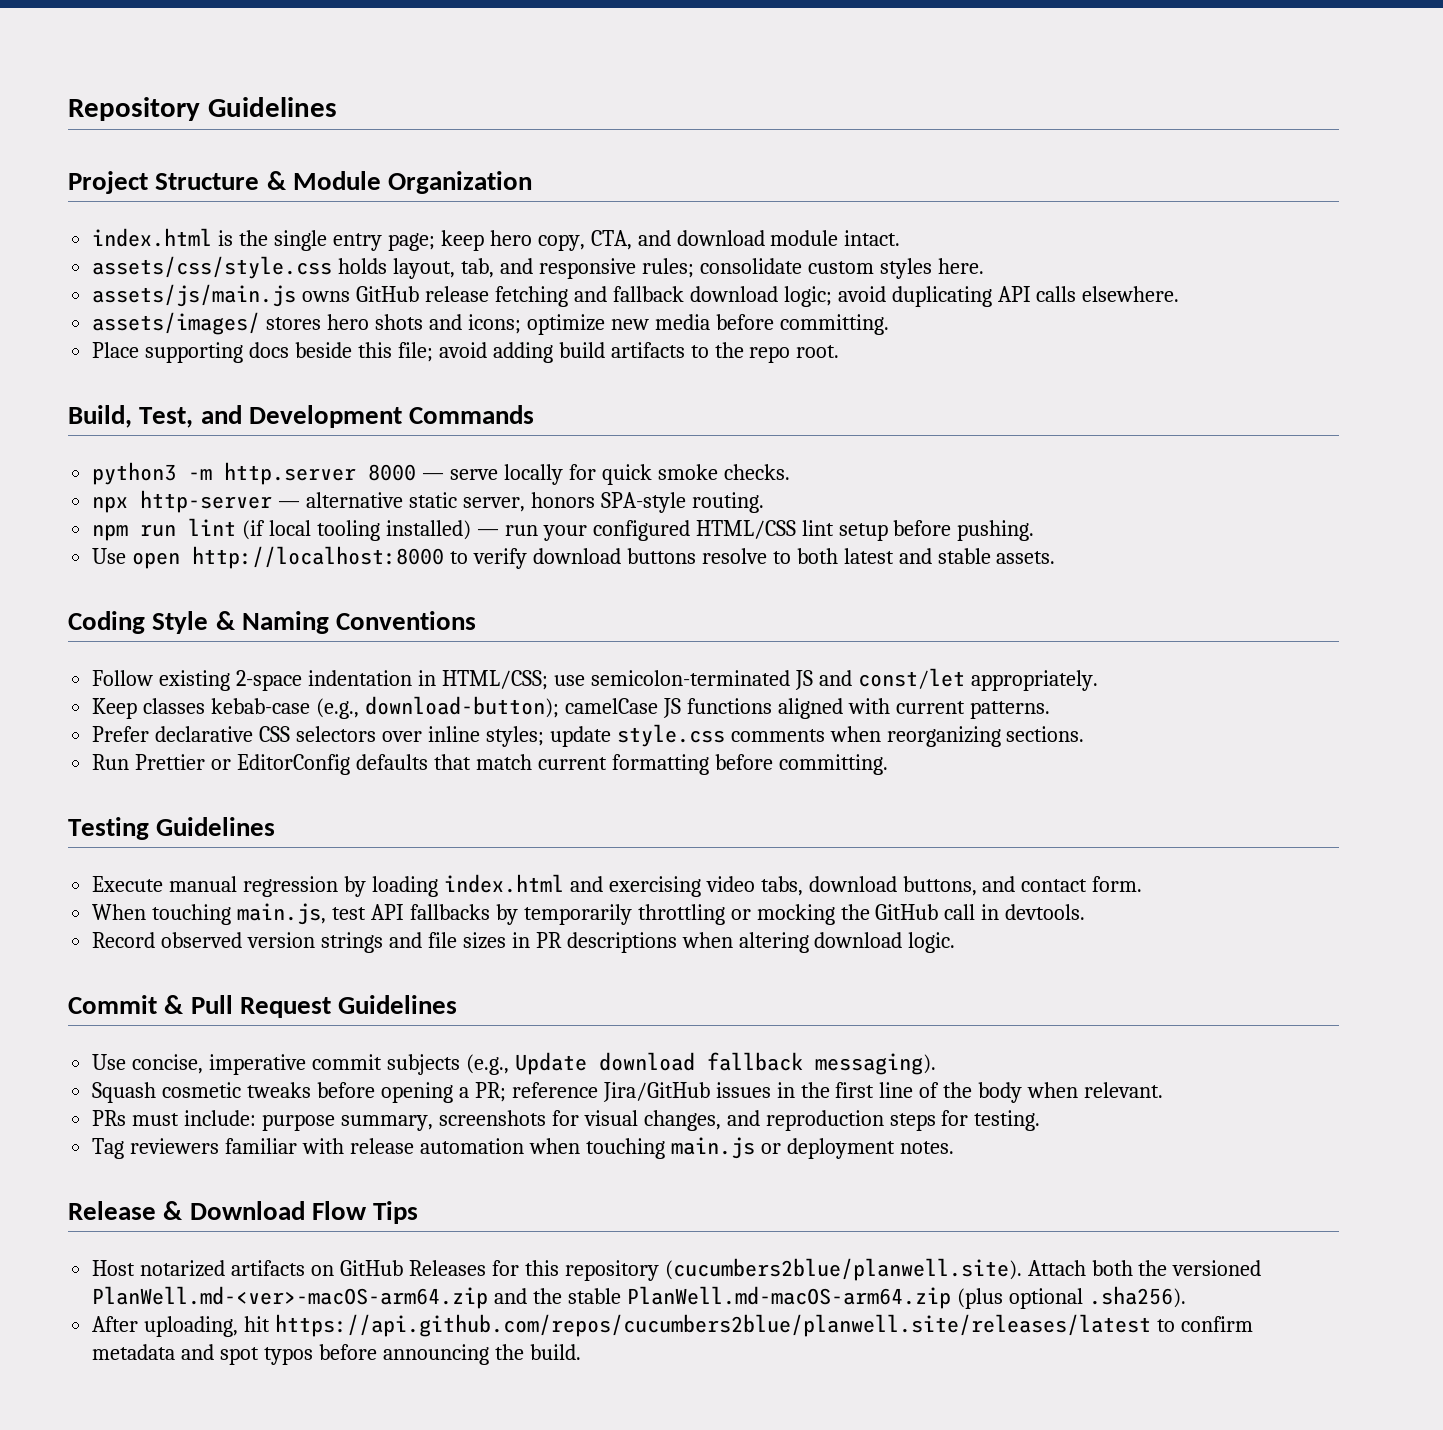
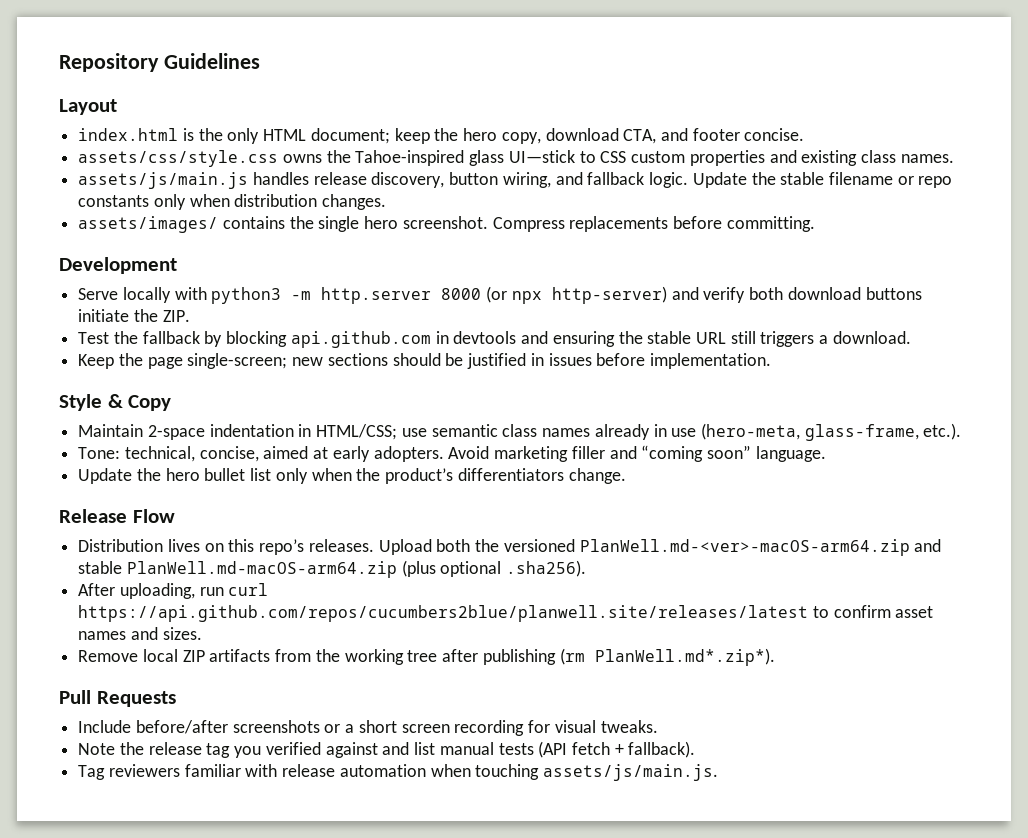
[68,171,533,194] [92,228,484,251] Project Structure & Module Organization // index.html is the single entry page; keep -> [59,99,117,115] [78,128,459,144] Layout // index.html is the only HTML document; keep the
(585, 242) none -> [545,128,619,141] download
[676,230,901,246] [92,256,984,279] [92,284,1180,307] [92,312,889,335] [92,342,840,363] [68,405,535,428] [92,462,790,485] [92,490,764,513] [92,518,1035,541] [92,546,1056,569] [68,611,477,634] [92,670,231,691] download module intact. // assets/css/style.css holds layout, tab, and responsive rules; consolidate custom styles here. // assets/js/main.js owns GitHub release fetching and fallback download logic; avoid duplicating API calls elsewhere. // assets/images/ stores hero shots and icons; optimize new media before committing. // Place supporting docs beside this file; avoid adding build artifacts to the repo root. // Build, Test, and Development Commands // python3 -m http.server 8000 — serve locally for quick smoke checks. // npx http-server — alternative static server, honors SPA-style routing. // npm run lint (if local tooling installed) — run your configured HTML/CSS lint setup before pushing. // Use open http://localhost:8000 to verify download buttons resolve to both latest and stable assets. // Coding Style & Naming Conventions // Follow existing -> [692,128,805,141] [78,150,954,167] [78,172,953,189] [78,194,387,210] [78,216,815,233] [59,257,177,274] [78,286,922,304] [78,309,190,322] [78,331,911,348] [78,353,771,369] [59,394,172,411] [78,424,144,437] footer concise. // assets/css/style.css owns the Tahoe-inspired glass UI—stick to CSS custom properties and existing class names. // assets/js/main.js handles release discovery, button wiring, and fallback logic. Update the stable filename or repo constants only when distribution changes. // assets/images/ contains the single hero screenshot. Compress replacements before committing. // Development // Serve locally with python3 -m http.server 8000 (or npx http-server) and verify both download buttons initiate the ZIP. // Test the fallback by blocking api.github.com in devtools and ensuring the stable URL still triggers a download. // Keep the page single-screen; new sections should be justified in issues before implementation. // Style & Copy // Maintain
[590,668,1098,691] [92,696,1050,719] [92,724,1085,747] [92,754,888,775] [68,817,276,840] [92,874,1143,897] [92,903,1086,925] [92,932,956,953] [68,995,458,1018] [92,1052,936,1075] [92,1082,1164,1103] [92,1110,1041,1131] semicolon-terminated JS and const/let appropriately. // Keep classes kebab-case (e.g., download-button); camelCase JS functions aligned with current patterns. // Prefer declarative CSS selectors over inline styles; update style.css comments when reorganizing sections. // Run Prettier or EditorConfig defaults that match current formatting before committing. // Testing Guidelines // Execute manual regression by loading index.html and exercising video tabs, download buttons, and contact form. // When touching main.js, test API fallbacks by temporarily throttling or mocking the GitHub call in devtools. // Record observed version strings and file sizes in PR descriptions when altering download logic. // Commit & Pull Request Guidelines // Use concise, imperative commit subjects (e.g., Update download fallback messaging). // Squash cosmetic tweaks before opening a PR; reference Jira/GitHub issues in the first line of the body when relevant. // PRs must include: purpose summary, screenshots for visual changes, and reproduction steps for testing. -> [431,423,962,441] [78,445,826,462] [78,468,626,484] [59,509,175,523] [78,539,942,556] [78,560,587,578] [78,583,269,599] [78,605,934,622] [78,627,202,640] [78,648,775,666] [59,690,176,707] [78,720,658,736] [78,741,696,758] semantic class names already in use (hero-meta, glass-frame, etc.). // Tone: technical, concise, aimed at early adopters. Avoid marketing filler and “coming soon” language. // Update the hero bullet list only when the product’s differentiators change. // Release Flow // Distribution lives on this repo’s releases. Upload both the versioned PlanWell.md-<ver>-macOS-arm64.zip and stable PlanWell.md-macOS-arm64.zip (plus optional .sha256). // After uploading, run curl https://api.github.com/repos/cucumbers2blue/planwell.site/releases/latest to confirm asset names and sizes. // Remove local ZIP artifacts from the working tree after publishing (rm PlanWell.md*.zip*). // Pull Requests // Include before/after screenshots or a short screen recording for visual tweaks. // Note the release tag you verified against and list manual tests (API fetch + fallback).
[670,1137,954,1159] [68,1201,419,1224] [92,1258,1262,1281] [92,1286,1186,1309] [92,1314,1253,1337] [92,1344,581,1365] main.js or deployment notes. // Release & Download Flow Tips // Host notarized artifacts on GitHub Releases for this repository (cucumbers2blue/planwell.site). Attach both the versioned PlanWell.md-<ver>-macOS-arm64.zip and the stable PlanWell.md-macOS-arm64.zip (plus optional .sha256). // After uploading, hit https://api.github.com/repos/cucumbers2blue/planwell.site/releases/latest to confirm metadata and spot typos before announcing the build. -> [543,764,719,781] assets/js/main.js.

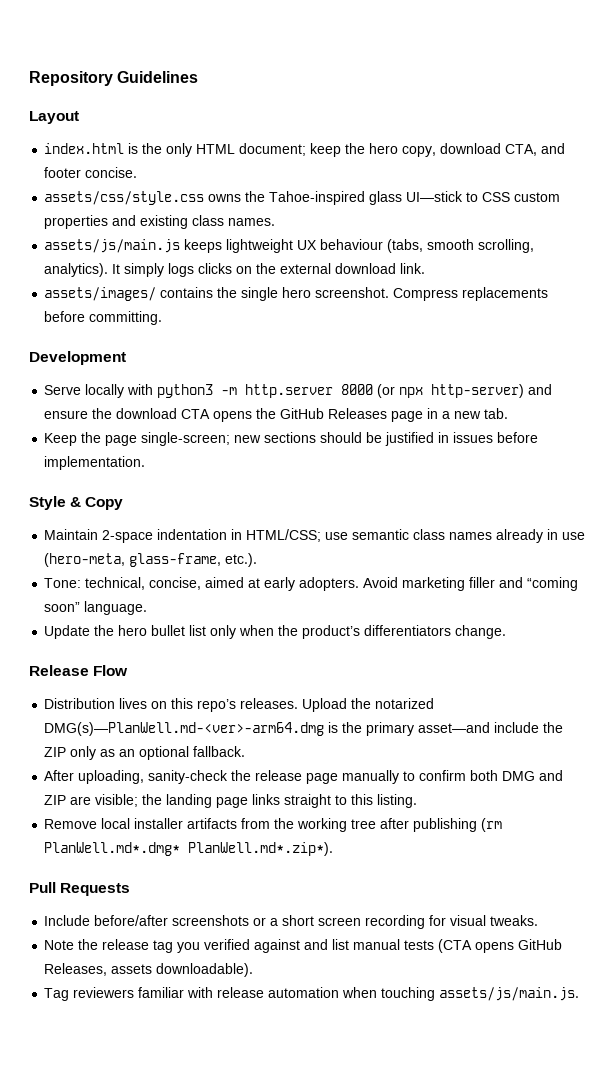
[252,172,953,188] [78,194,387,210] handles release discovery, button wiring, and fallback logic. Update the stable filename or repo constants only when distribution changes. -> [184,239,535,253] [44,263,426,277] keeps lightweight UX behaviour (tabs, smooth scrolling, analytics). It simply logs clicks on the external download link.
[703,287,922,303] [78,309,190,322] [78,331,911,348] verify both download buttons initiate the ZIP. // Test the fallback by blocking api.github.com in devtools and ensuring the stable URL still triggers a download. -> [44,408,509,422] ensure the download CTA opens the GitHub Releases page in a new tab.
[436,539,942,556] [78,560,587,578] [78,583,269,599] [78,605,934,622] [78,627,202,640] both the versioned PlanWell.md-<ver>-macOS-arm64.zip and stable PlanWell.md-macOS-arm64.zip (plus optional .sha256). // After uploading, run curl https://api.github.com/repos/cucumbers2blue/planwell.site/releases/latest to confirm asset names and sizes. -> [351,698,435,709] [44,722,564,736] [44,746,246,760] [44,770,564,784] [44,794,418,808] the notarized DMG(s)—PlanWell.md-<ver>-arm64.dmg is the primary asset—and include the ZIP only as an optional fallback. // After uploading, sanity-check the release page manually to confirm both DMG and ZIP are visible; the landing page links straight to this listing.
[182,650,205,662] ZIP -> [134,818,184,829] installer
(585, 656) none -> [44,842,181,856] PlanWell.md*.dmg*
[538,741,696,758] (API fetch + fallback). -> [438,939,563,953] [44,963,254,977] (CTA opens GitHub Releases, assets downloadable).

